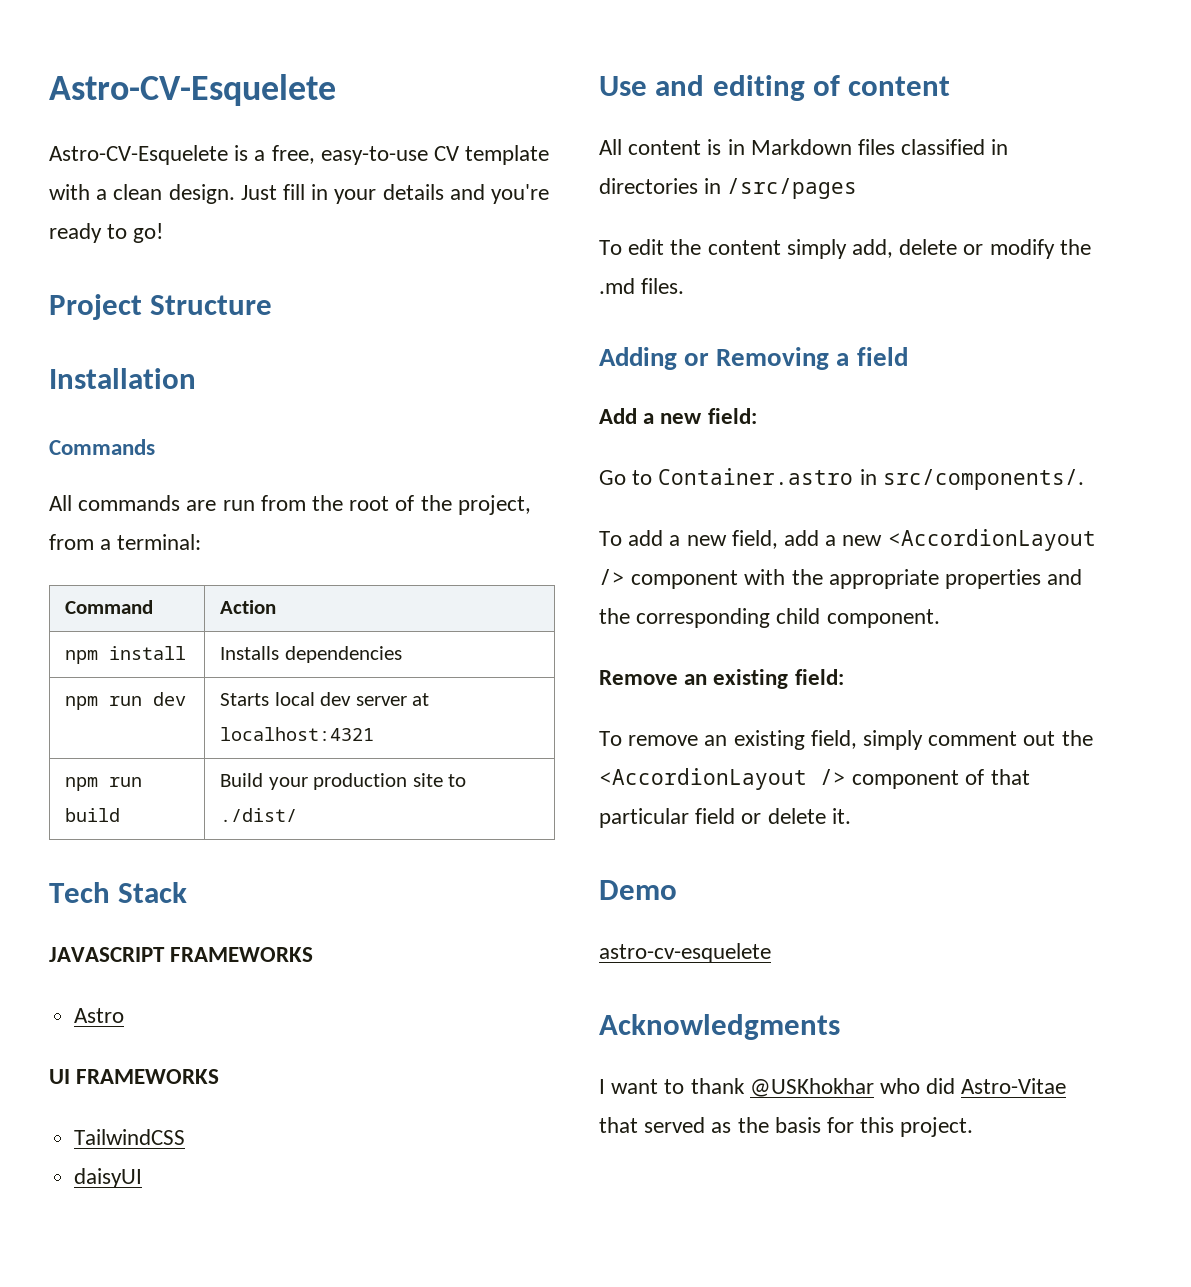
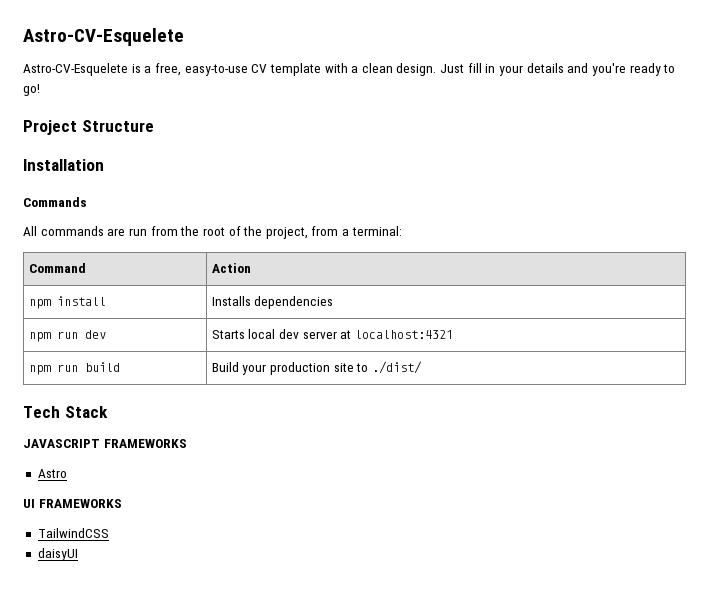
[599,75,951,101] [599,139,1009,155] [599,178,858,199] [599,239,1091,259] [599,278,685,294] [599,347,908,370] [599,408,757,424] [599,468,1084,490] [599,529,1096,551] [599,569,1083,589] [599,608,940,628] [599,669,844,689] [599,730,1093,750] [599,768,1030,790] [599,808,851,828] [599,880,677,900] [599,943,771,963] [599,1014,840,1040] [599,1078,1067,1097] [599,1117,974,1137] // Use and editing of content // All content is in Markdown files classified in directories in /src/pages // To edit the content simply add, delete or modify the .md files. // Adding or Removing a field // Add a new field: // Go to Container.astro in src/components/. // To add a new field, add a new <AccordionLayout /> component with the appropriate properties and the corresponding child component. // Remove an existing field: // To remove an existing field, simply comment out the <AccordionLayout /> component of that particular field or delete it. // Demo // astro-cv-esquelete // Acknowledgments // I want to thank @USKhokhar who did Astro-Vitae that served as the basis for this project. -> (78, 554) none

